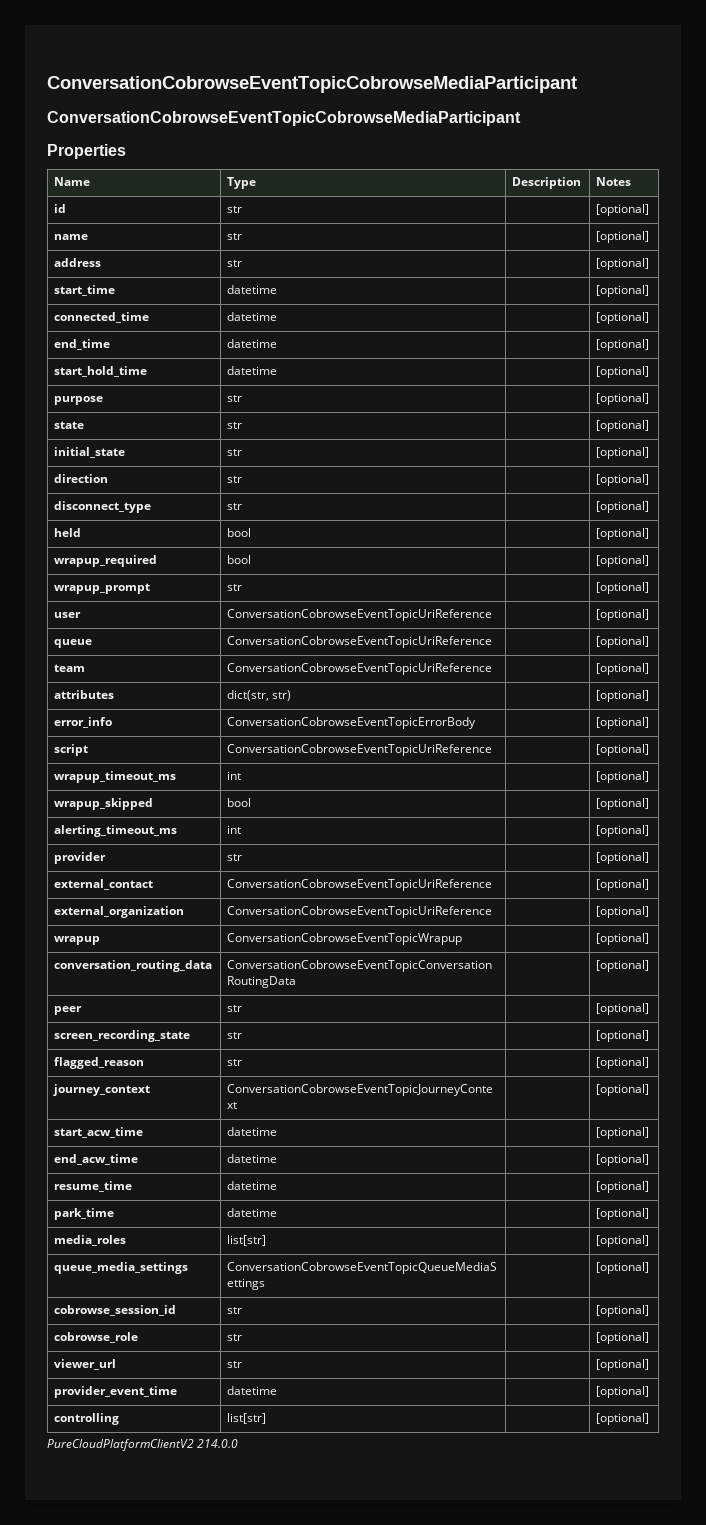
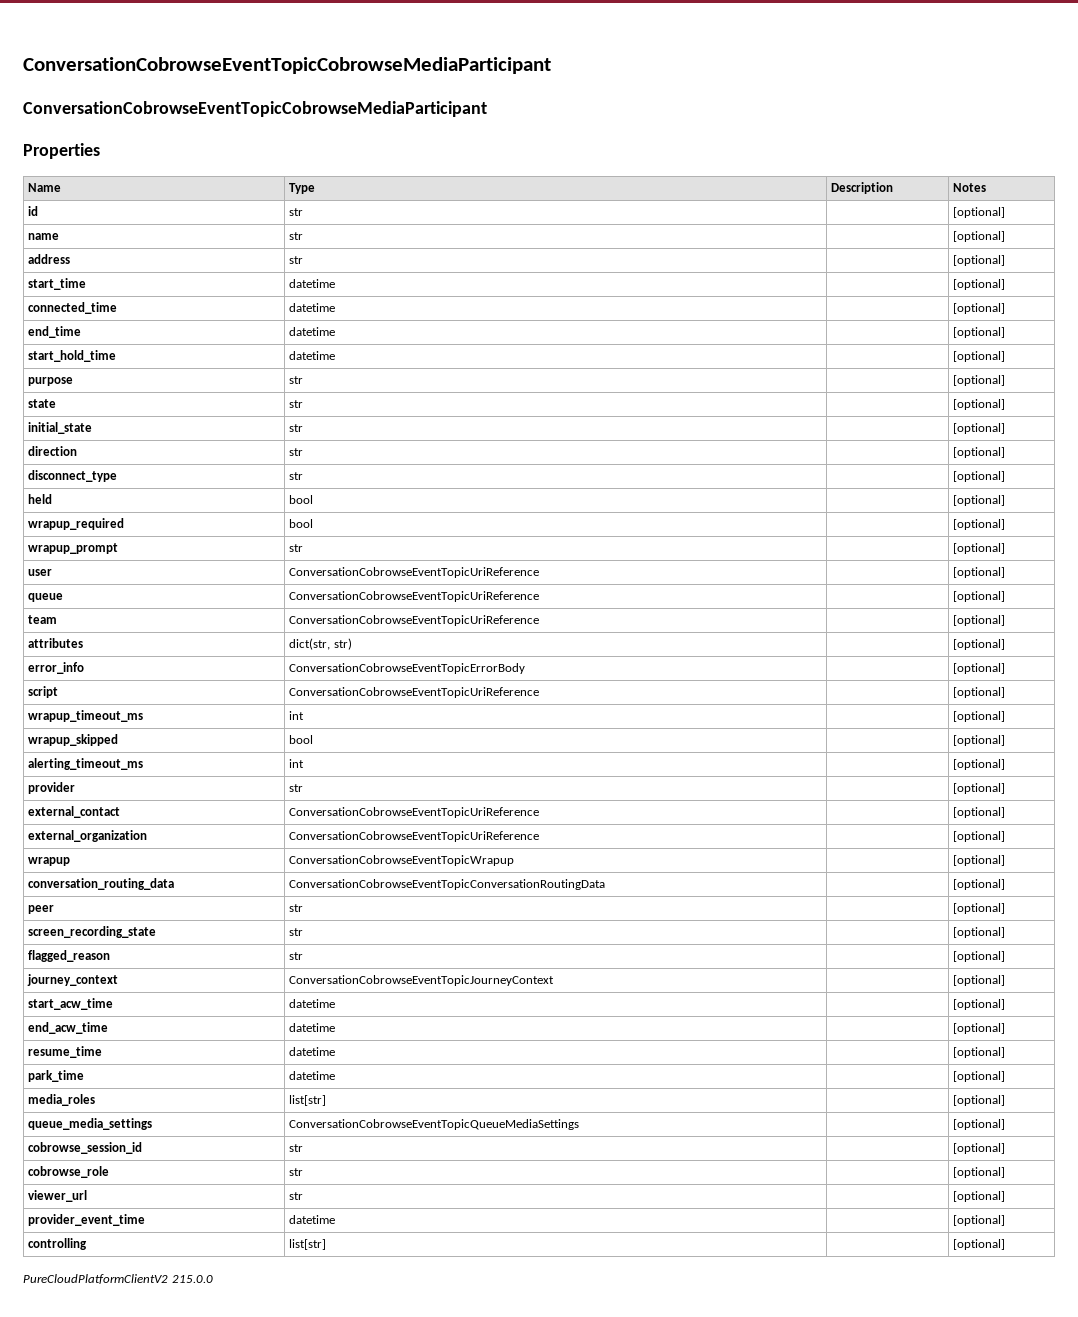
[197,1439,239,1448] 214.0.0 -> [171,1275,213,1283] 215.0.0

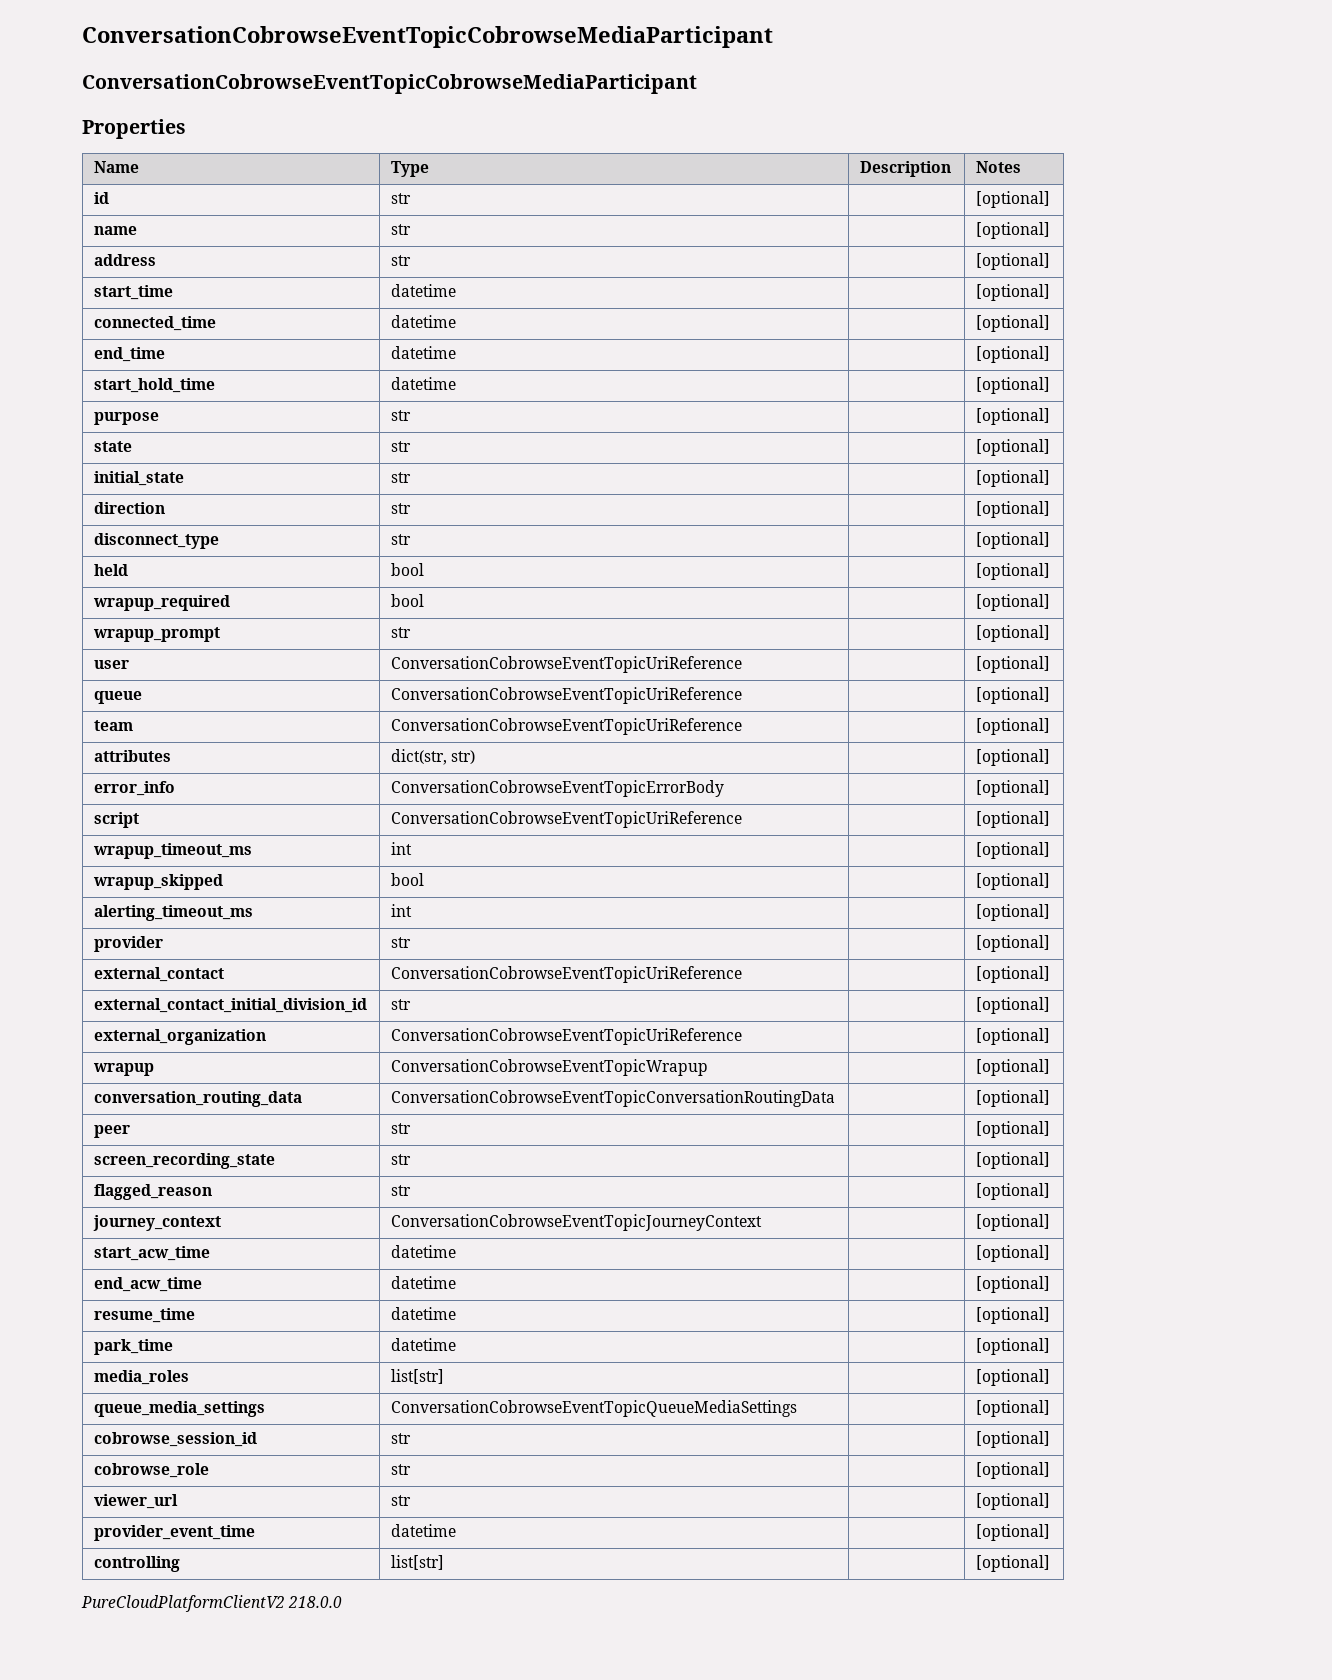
(1006, 812) none -> [93,998,367,1013] [390,999,411,1010] [975,997,1050,1014] // external_contact_initial_division_id | str | | [optional]
[171,1275,213,1283] 215.0.0 -> [288,1596,343,1608] 218.0.0

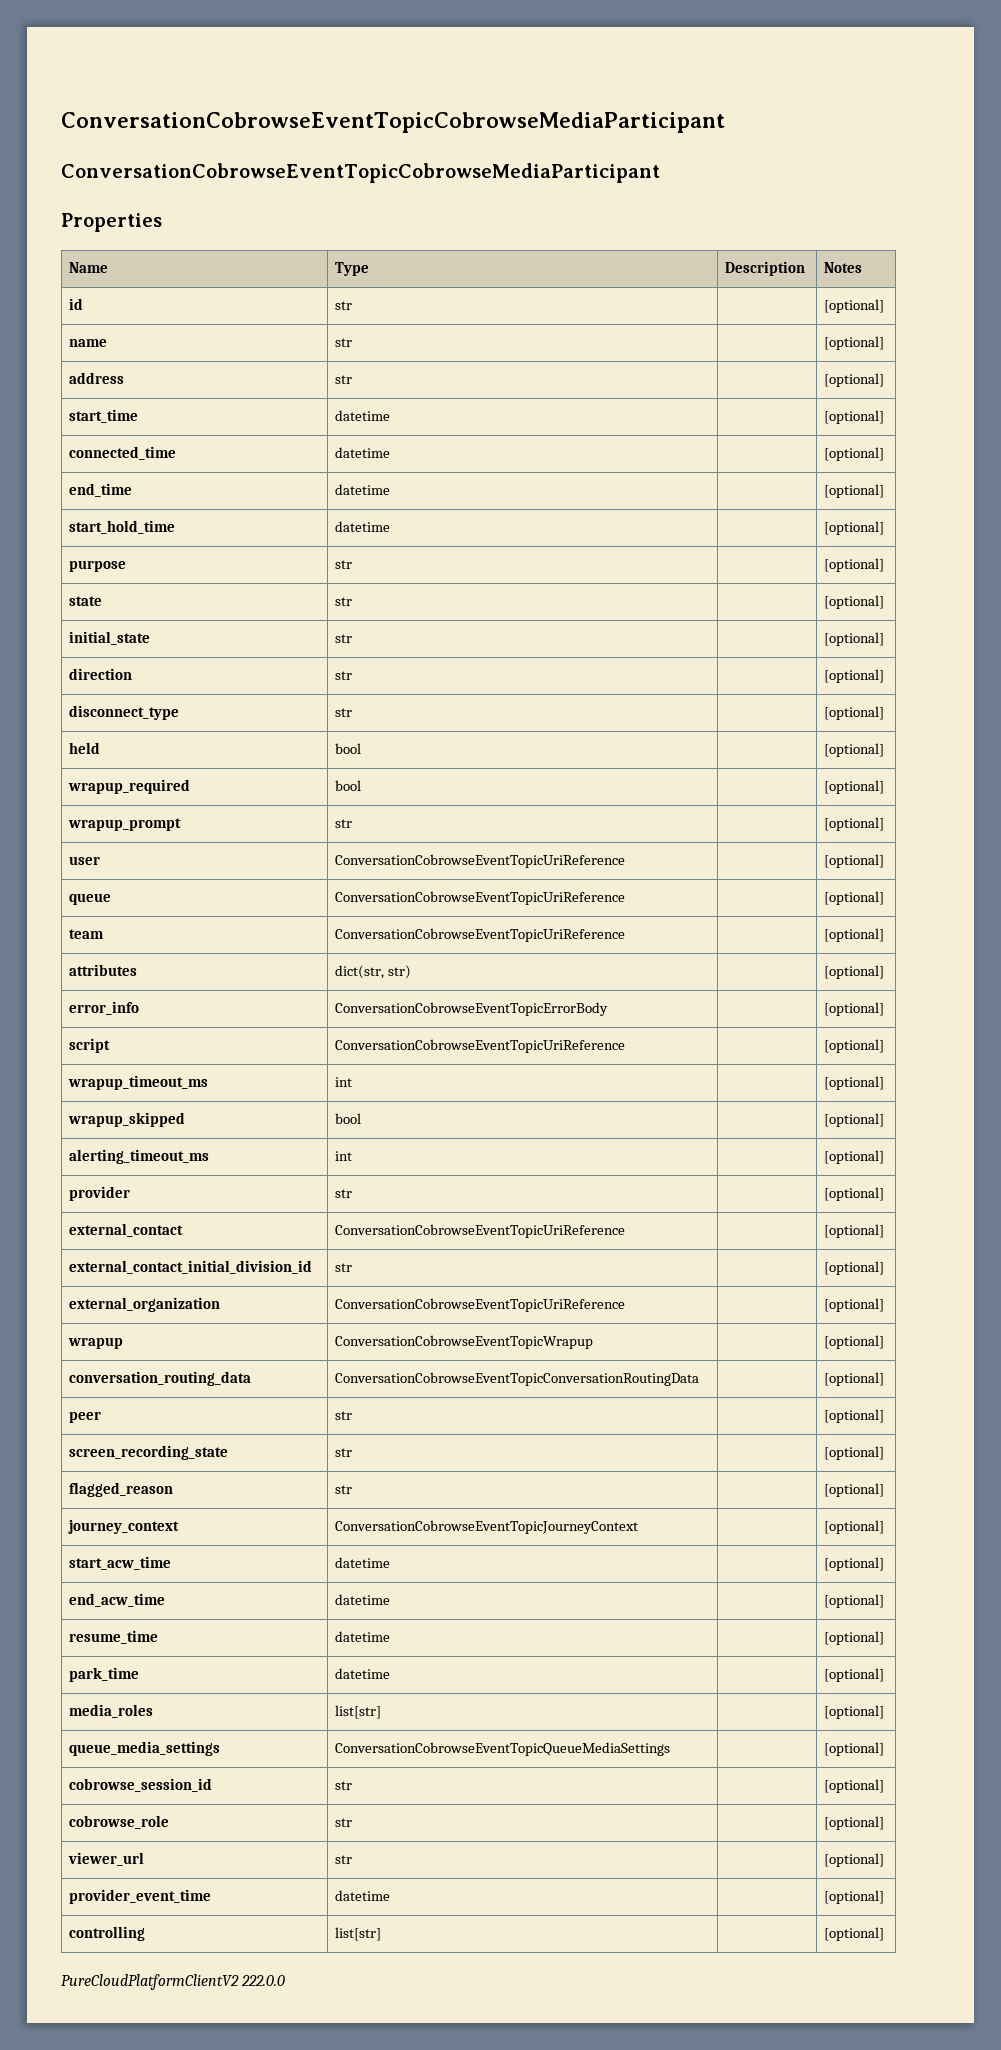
[288,1596,343,1608] 218.0.0 -> [241,1975,286,1986] 222.0.0

